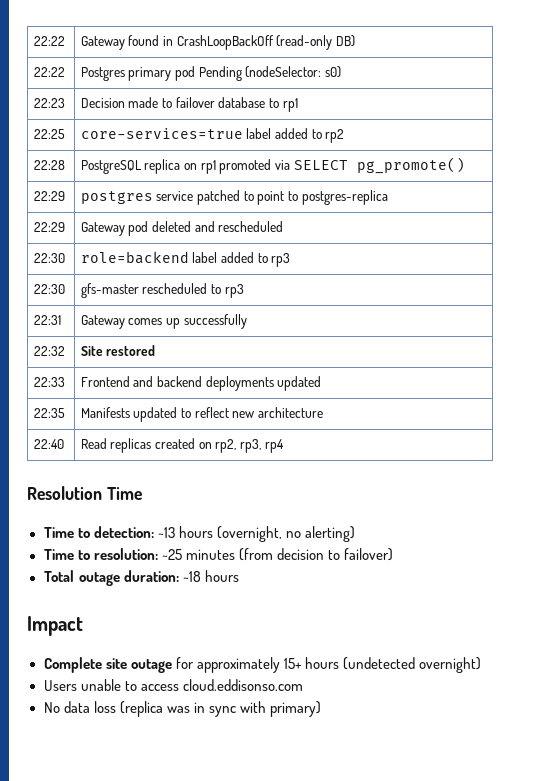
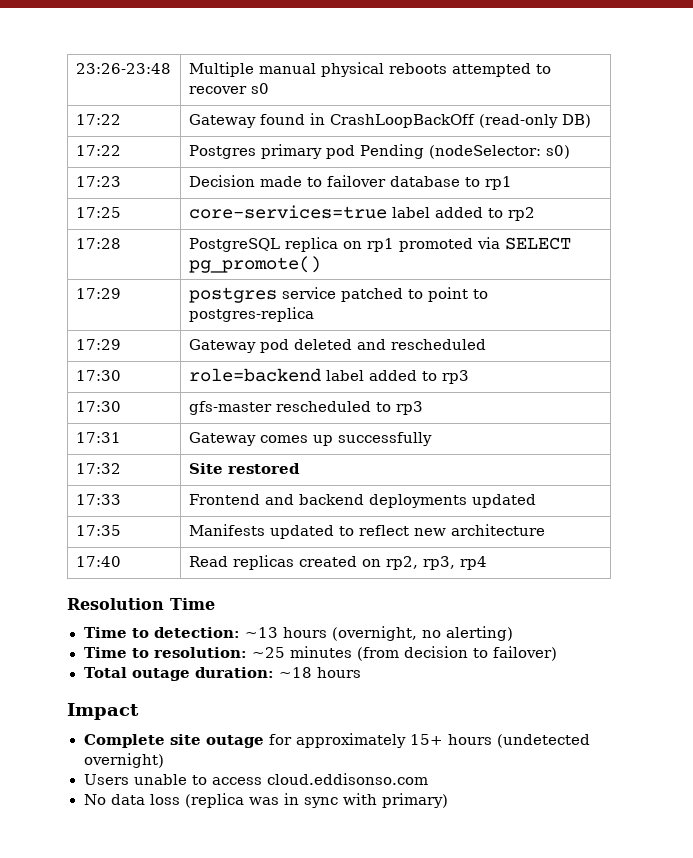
[33,36,65,46] 22:22 -> [75,63,171,74] [188,62,551,77] [188,83,269,94] [75,114,121,125] 23:26-23:48 | Multiple manual physical reboots attempted to recover s0 // 17:22
[33,67,65,77] 22:22 -> [75,145,121,156] 17:22
[33,98,65,108] 22:23 -> [75,176,121,187] 17:23
[33,129,65,139] 22:25 -> [75,207,121,218] 17:25
[33,160,65,170] 22:28 -> [75,238,121,249] 17:28
[33,191,65,201] 22:29 -> [75,288,121,299] 17:29
[33,222,65,232] 22:29 -> [75,339,121,350] 17:29
[33,253,65,263] 22:30 -> [75,370,121,381] 17:30
[33,284,65,294] 22:30 -> [75,401,121,412] 17:30
[33,315,61,325] 22:31 -> [75,432,121,443] 17:31
[33,346,65,356] 22:32 -> [75,463,121,474] 17:32
[33,377,65,387] 22:33 -> [75,494,121,505] 17:33
[33,408,65,418] 22:35 -> [75,525,121,536] 17:35
[33,439,64,449] 22:40 -> [75,556,121,567] 17:40

